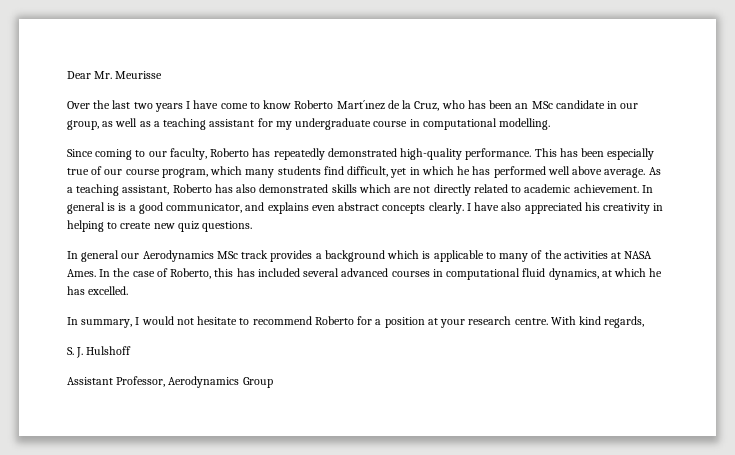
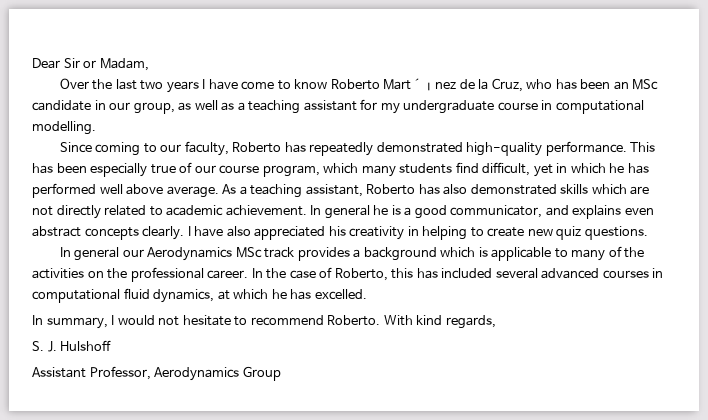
[94,71,163,79] Mr. Meurisse -> [63,58,149,71] Sir or Madam,
[107,203,116,211] is -> [373,205,389,215] he
[611,251,653,259] [67,269,96,277] at NASA Ames. -> [87,267,249,282] on the professional career.
[314,316,548,328] Roberto for a position at your research centre. -> [327,315,381,326] Roberto.

